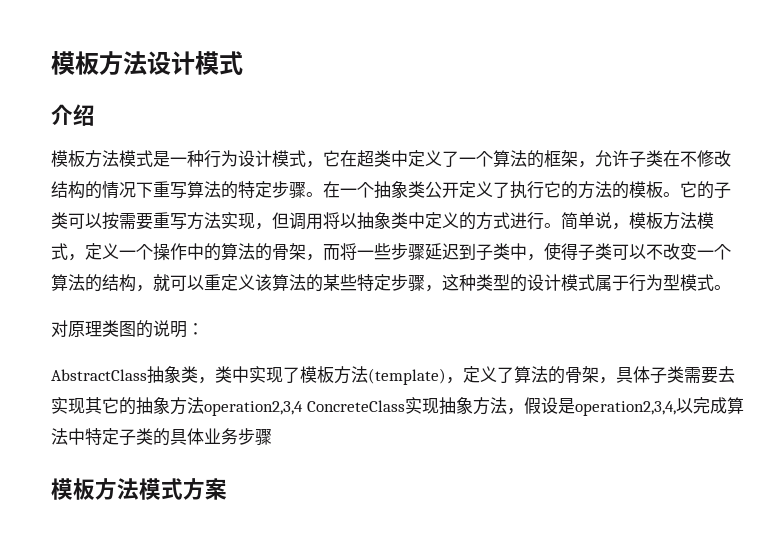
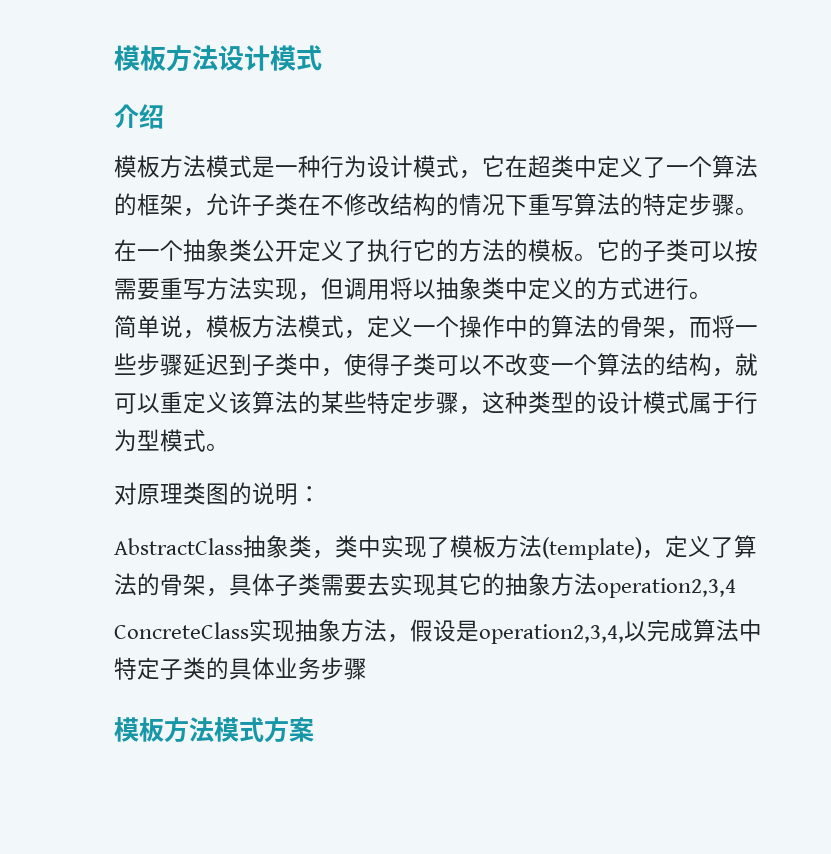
(323, 194) none -> (758, 211) //
(561, 225) none -> (712, 295) //
(303, 408) none -> (736, 588) //

